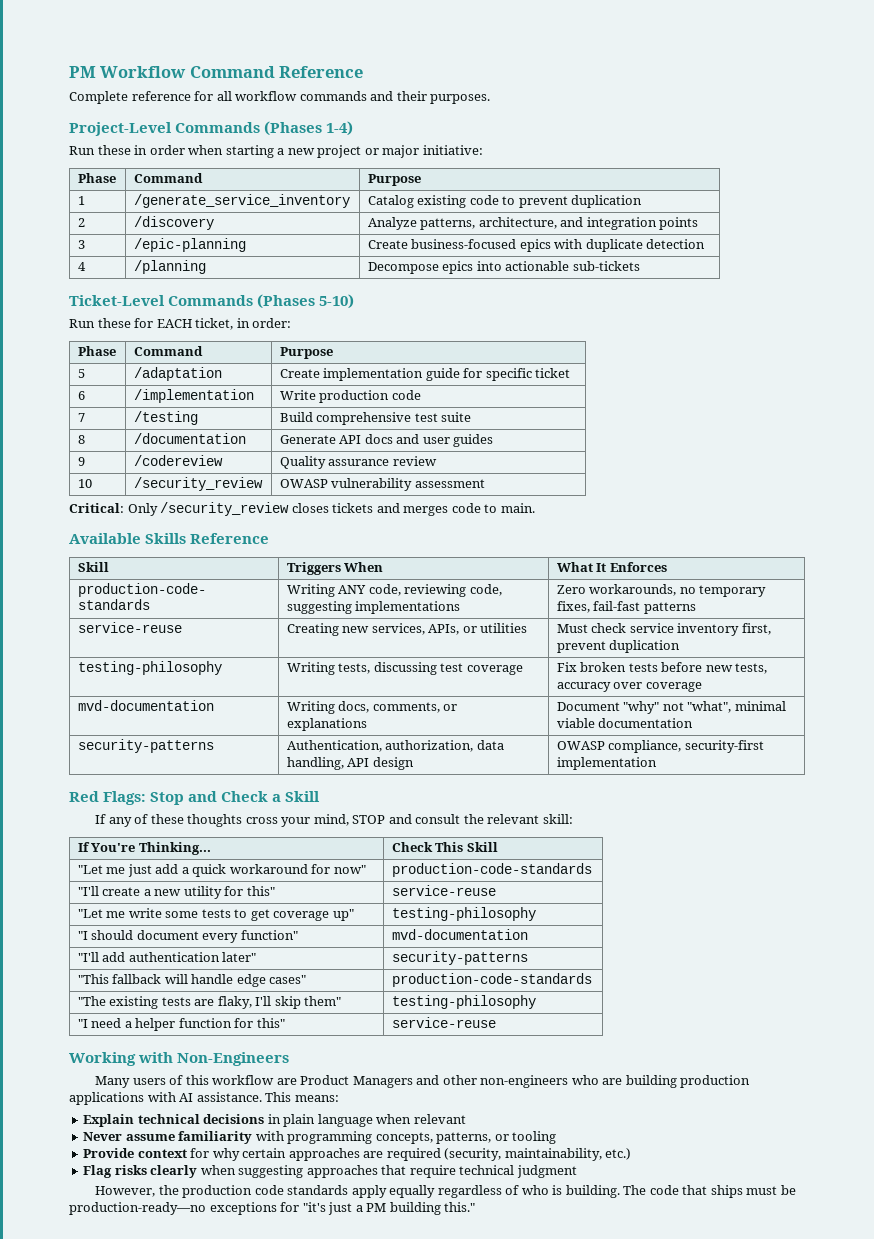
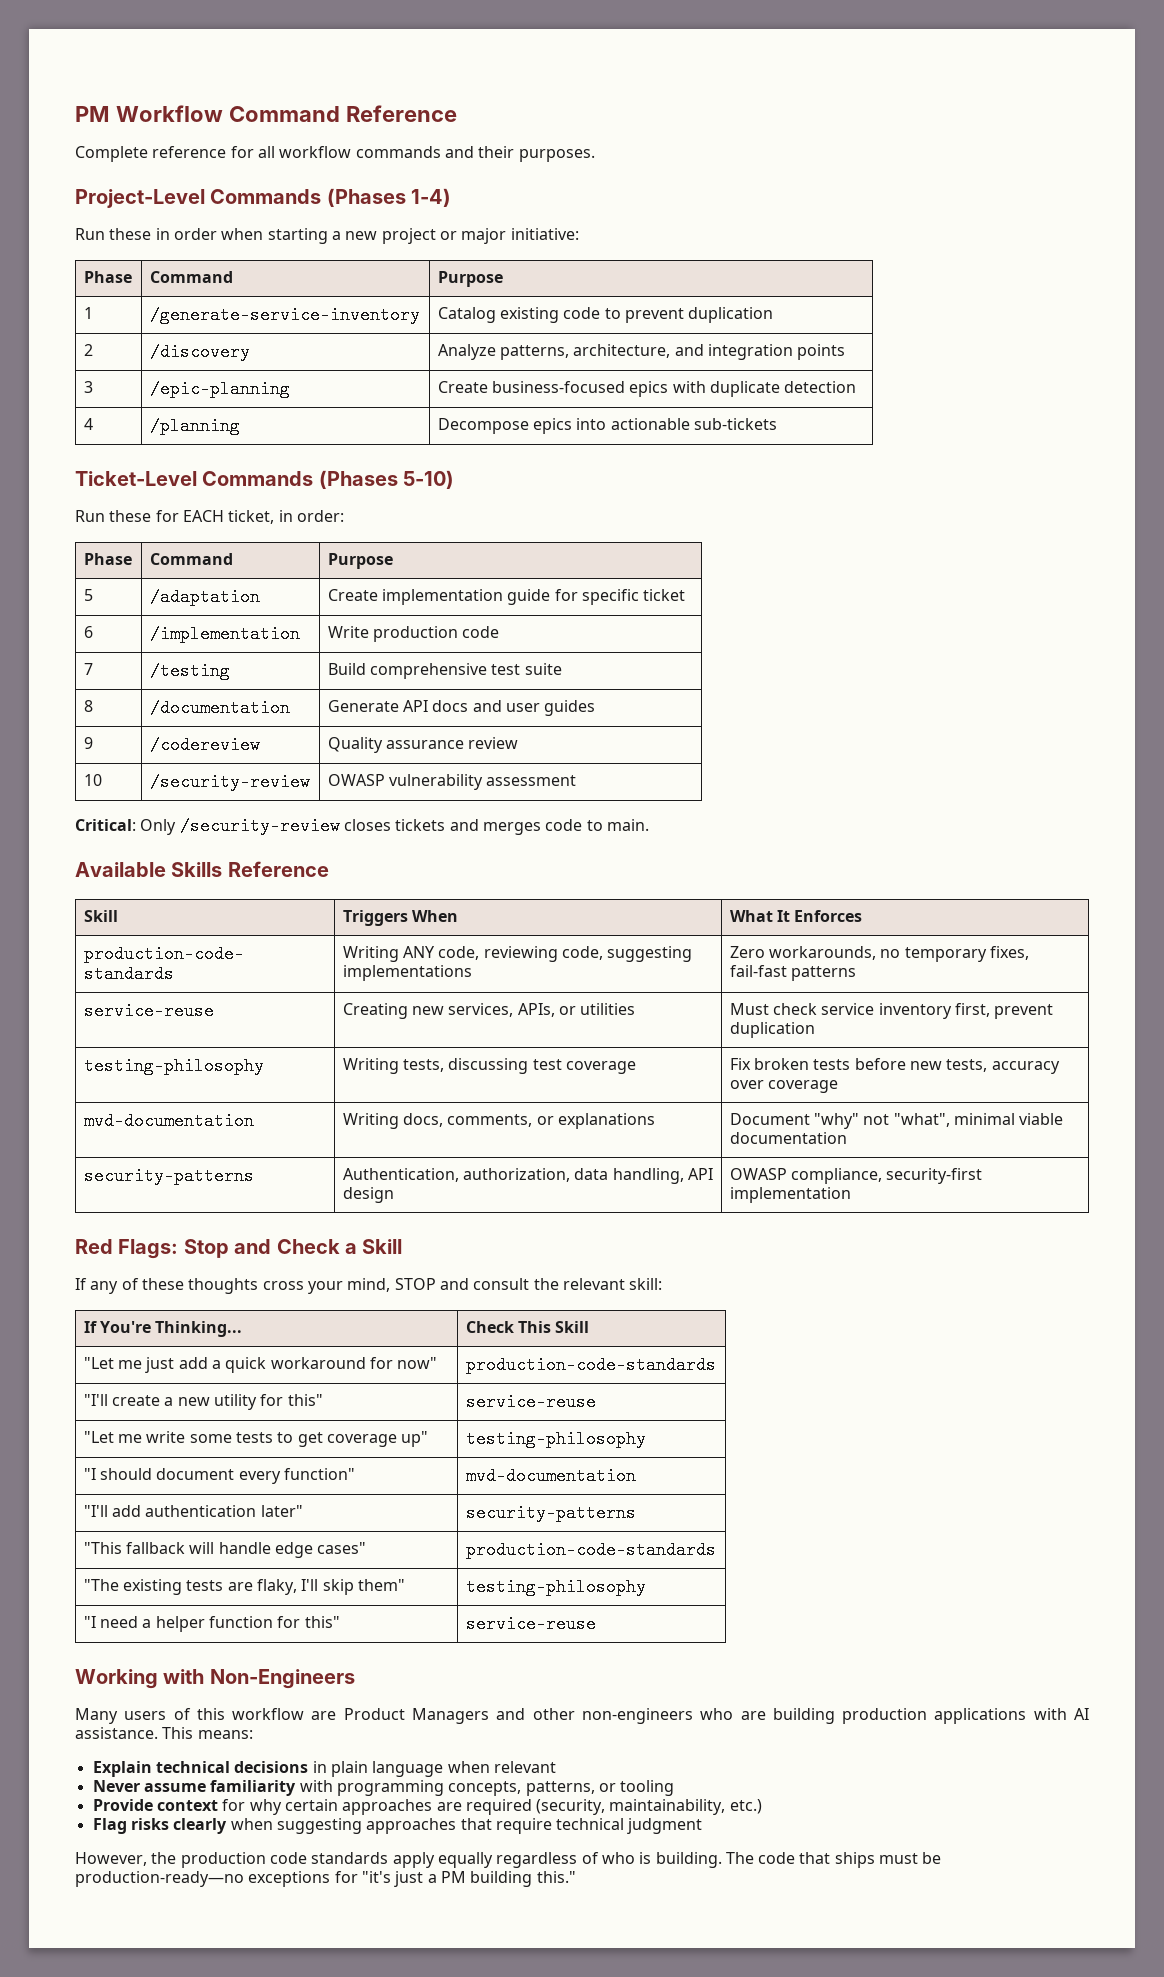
[133,194,350,208] /generate_service_inventory -> [149,306,420,324] /generate-service-inventory
[133,477,263,491] /security_review -> [149,773,310,791] /security-review
[160,502,290,516] /security_review -> [179,817,340,835] /security-review

